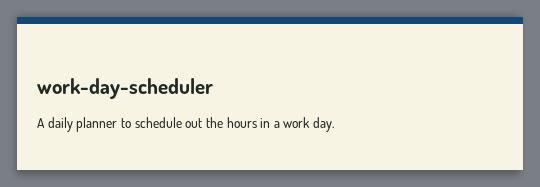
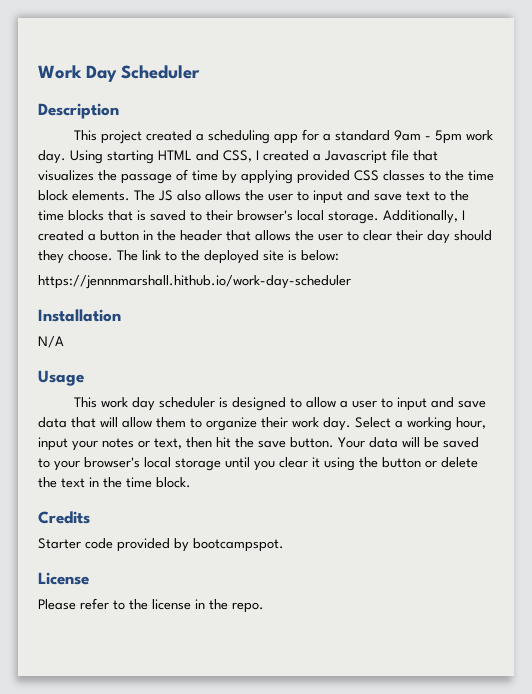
[37,78,213,99] [37,117,335,132] work-day-scheduler // A daily planner to schedule out the hours in a work day. -> [38,65,200,82] [38,103,119,119] [73,129,493,144] [38,149,438,164] [38,169,494,184] [38,190,469,204] [38,210,465,224] [38,230,492,244] [38,250,339,264] [38,275,351,289] [38,309,121,322] [38,336,64,348] [38,370,84,386] [73,397,486,411] [38,417,486,431] [38,437,479,451] [38,457,478,471] [38,477,191,488] [38,511,90,524] [38,538,284,552] [38,572,89,585] [38,598,264,613] Work Day Scheduler // Description // This project created a scheduling app for a standard 9am - 5pm work day. Using starting HTML and CSS, I created a Javascript file that visualizes the passage of time by applying provided CSS classes to the time block elements. The JS also allows the user to input and save text to the time blocks that is saved to their browser's local storage. Additionally, I created a button in the header that allows the user to clear their day should they choose. The link to the deployed site is below: // https://jennnmarshall.hithub.io/work-day-scheduler // Installation // N/A // Usage // This work day scheduler is designed to allow a user to input and save data that will allow them to organize their work day. Select a working hour, input your notes or text, then hit the save button. Your data will be saved to your browser's local storage until you clear it using the button or delete the text in the time block. // Credits // Starter code provided by bootcampspot. // License // Please refer to the license in the repo.

